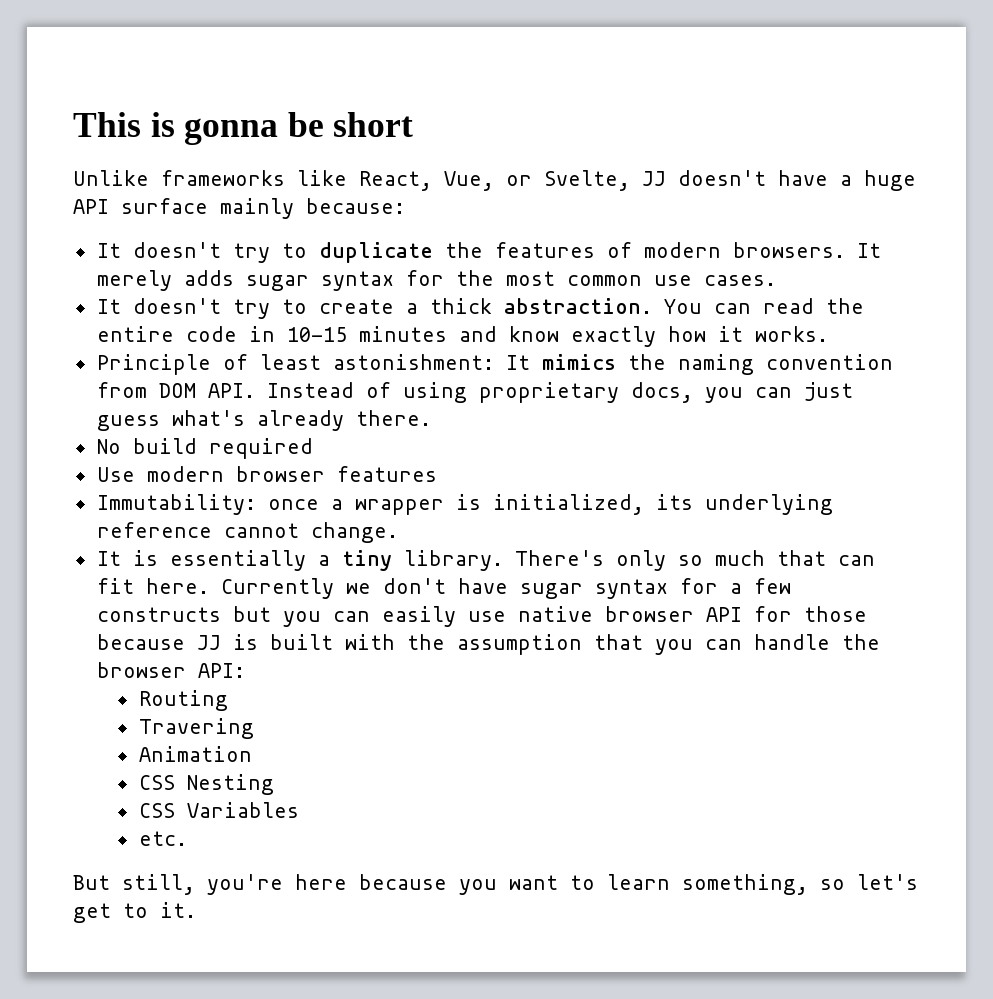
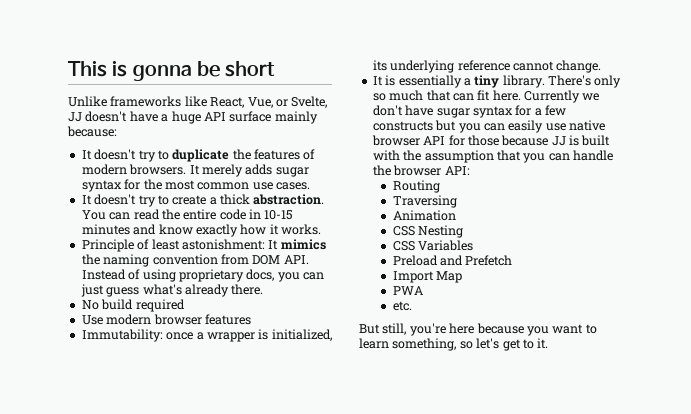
[138,718,254,739] Travering -> [392,195,457,208] Traversing
(299, 810) none -> [392,255,513,266] [392,271,462,283] [392,286,423,295] // Preload and Prefetch // Import Map // PWA

